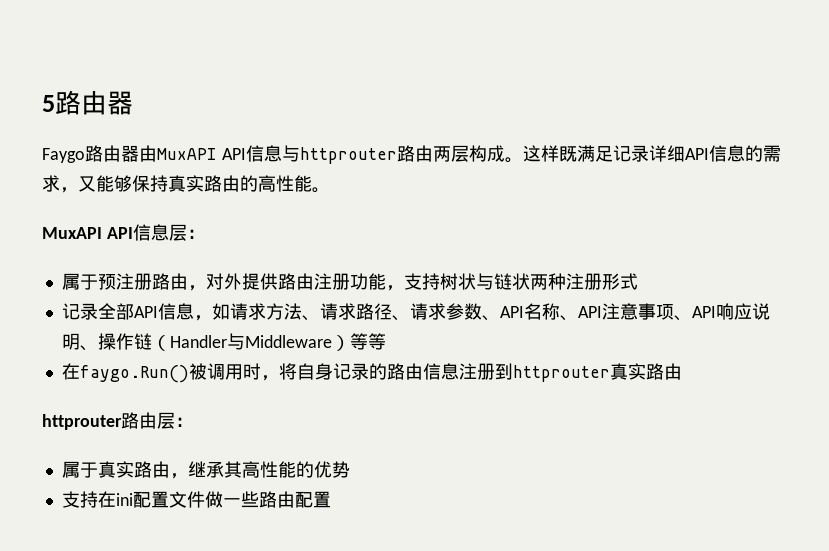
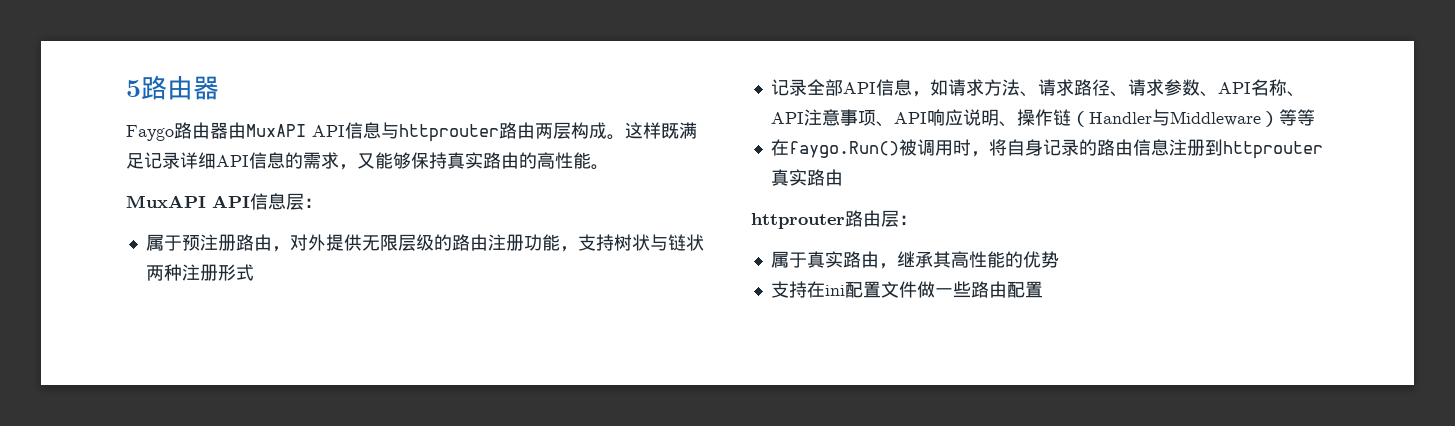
(278, 281) none -> [361,234,452,251] 无限层级的

